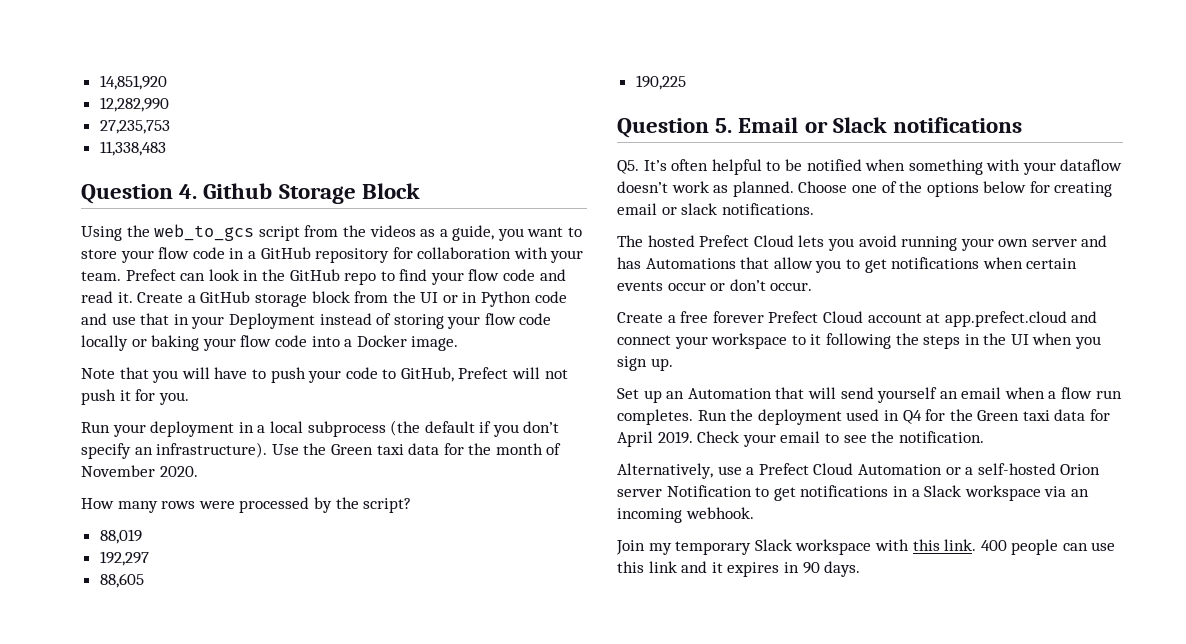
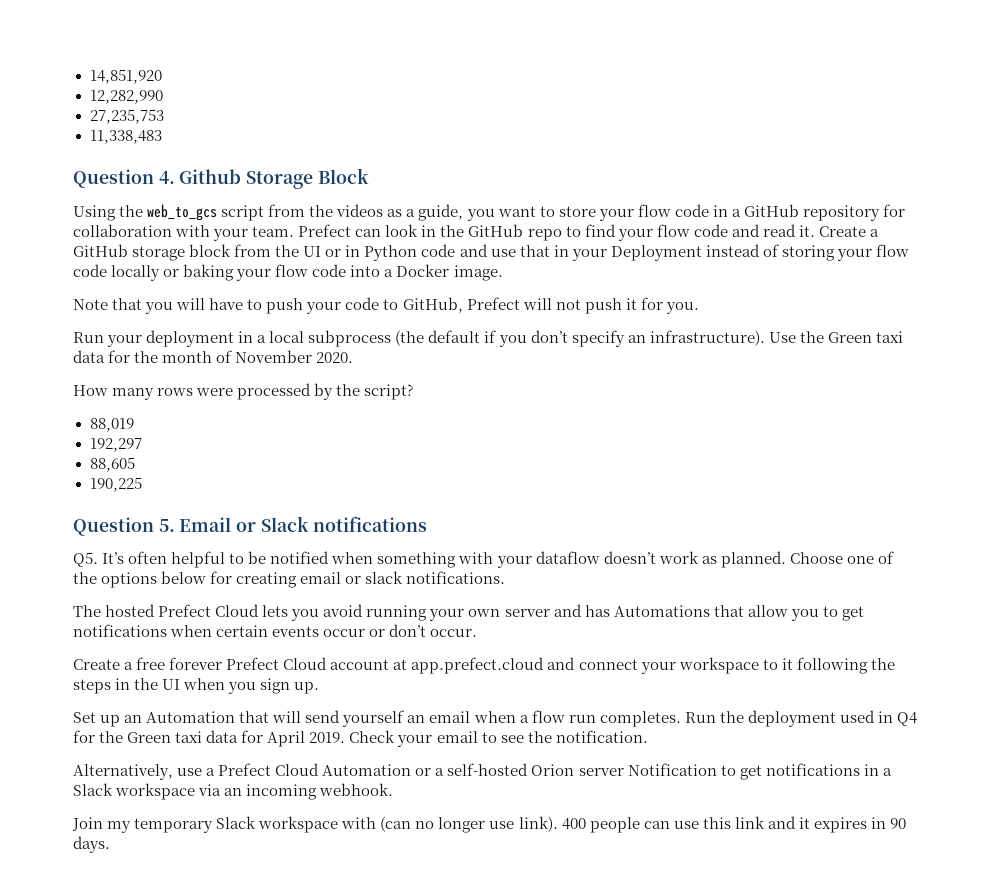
[912,539,977,551] this link. -> [380,816,558,833] (can no longer use link).

